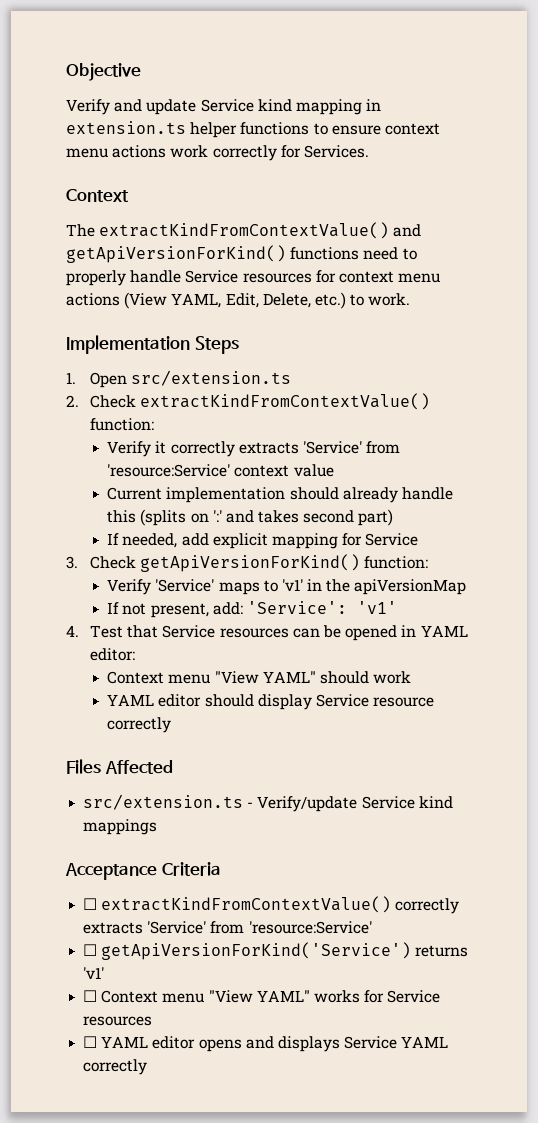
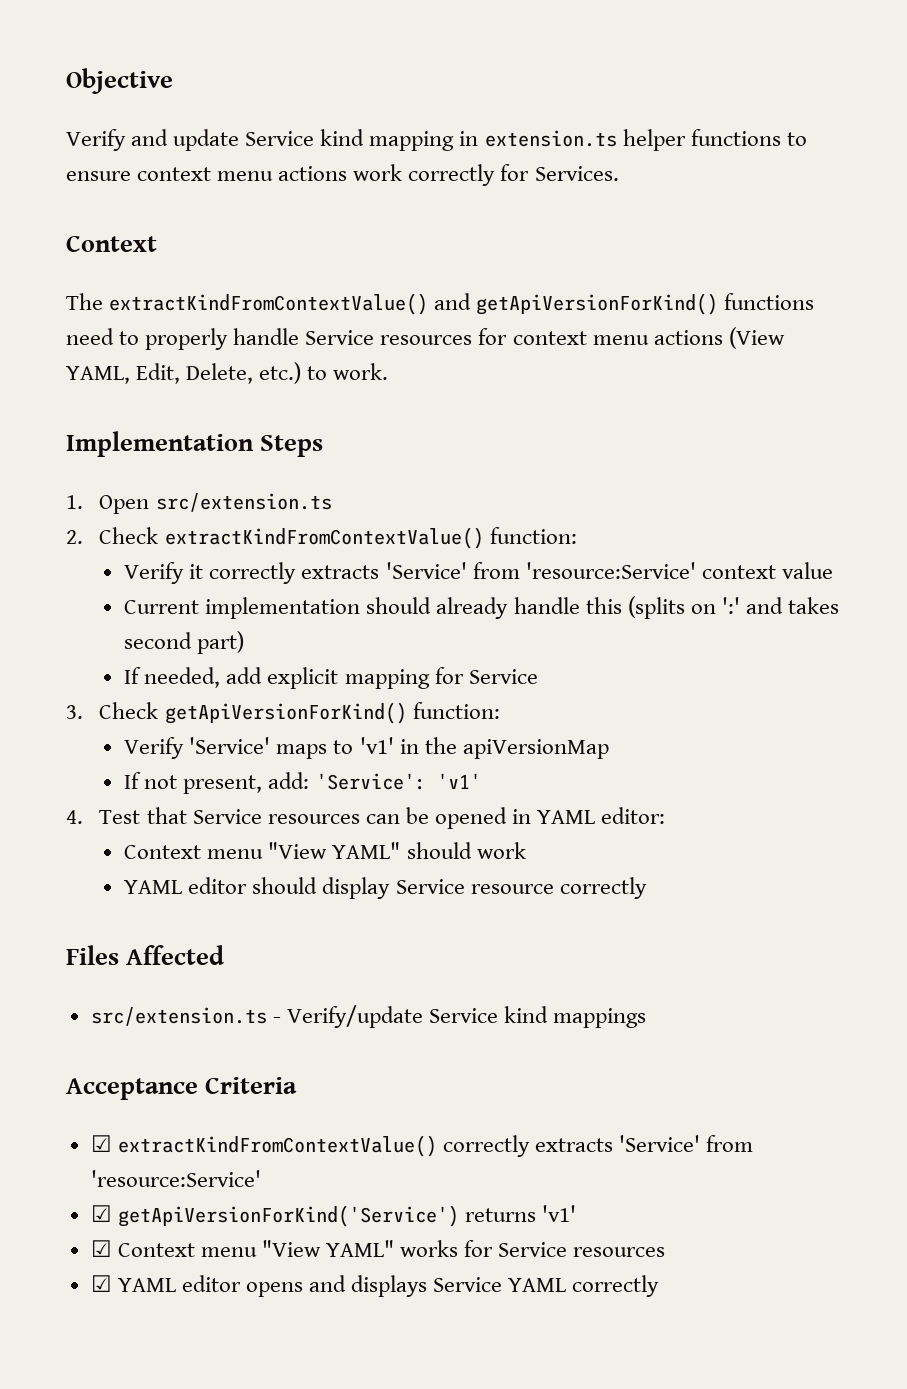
[83,898,98,910] ☐ -> [90,1135,112,1152] ☑
[83,944,98,956] ☐ -> [90,1205,112,1222] ☑
[83,990,98,1002] ☐ -> [90,1240,112,1257] ☑
[83,1036,98,1048] ☐ -> [90,1275,112,1292] ☑

